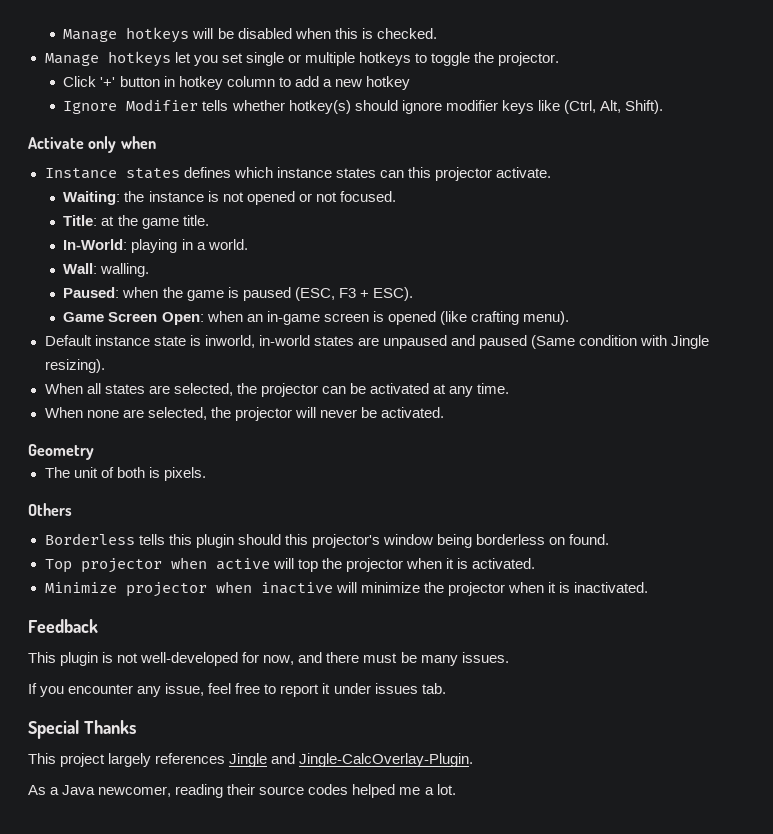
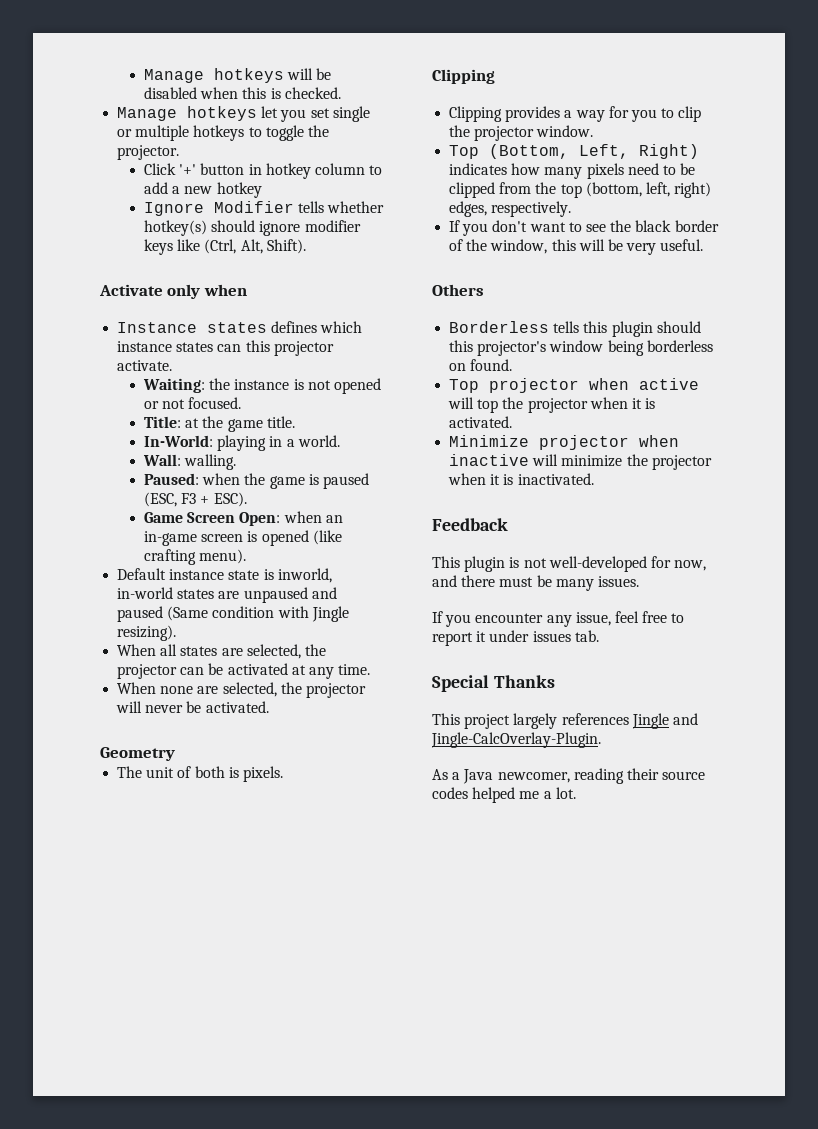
(206, 474) none -> [432,69,495,84] [449,106,702,122] [449,125,594,141] [449,144,700,159] [449,163,696,179] [449,182,712,198] [449,201,572,217] [449,220,719,236] [449,239,704,255] // Clipping // Clipping provides a way for you to clip the projector window. // Top (Bottom, Left, Right) indicates how many pixels need to be clipped from the top (bottom, left, right) edges, respectively. // If you don't want to see the black border of the window, this will be very useful.

